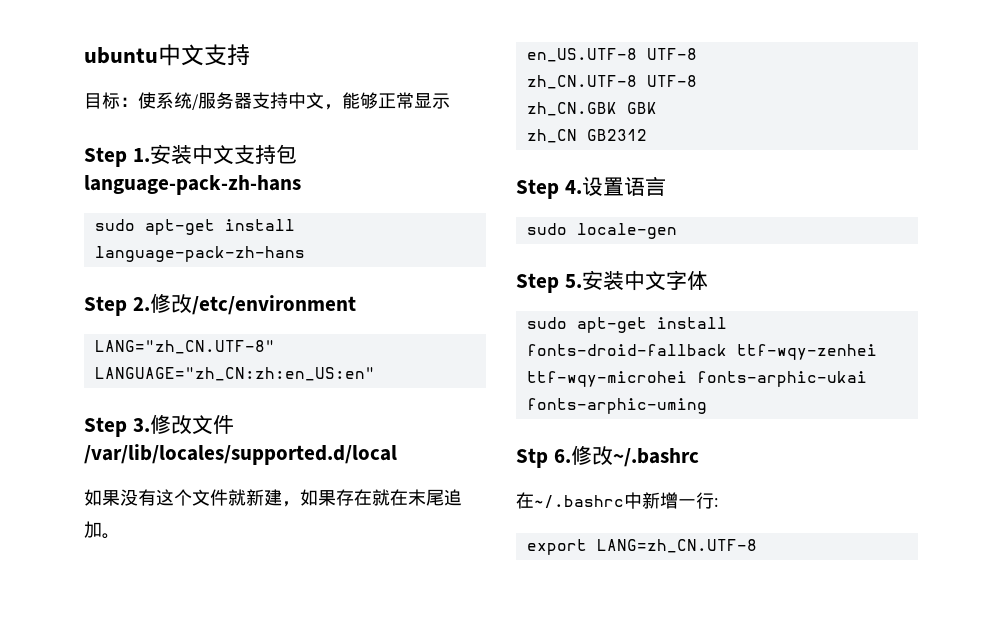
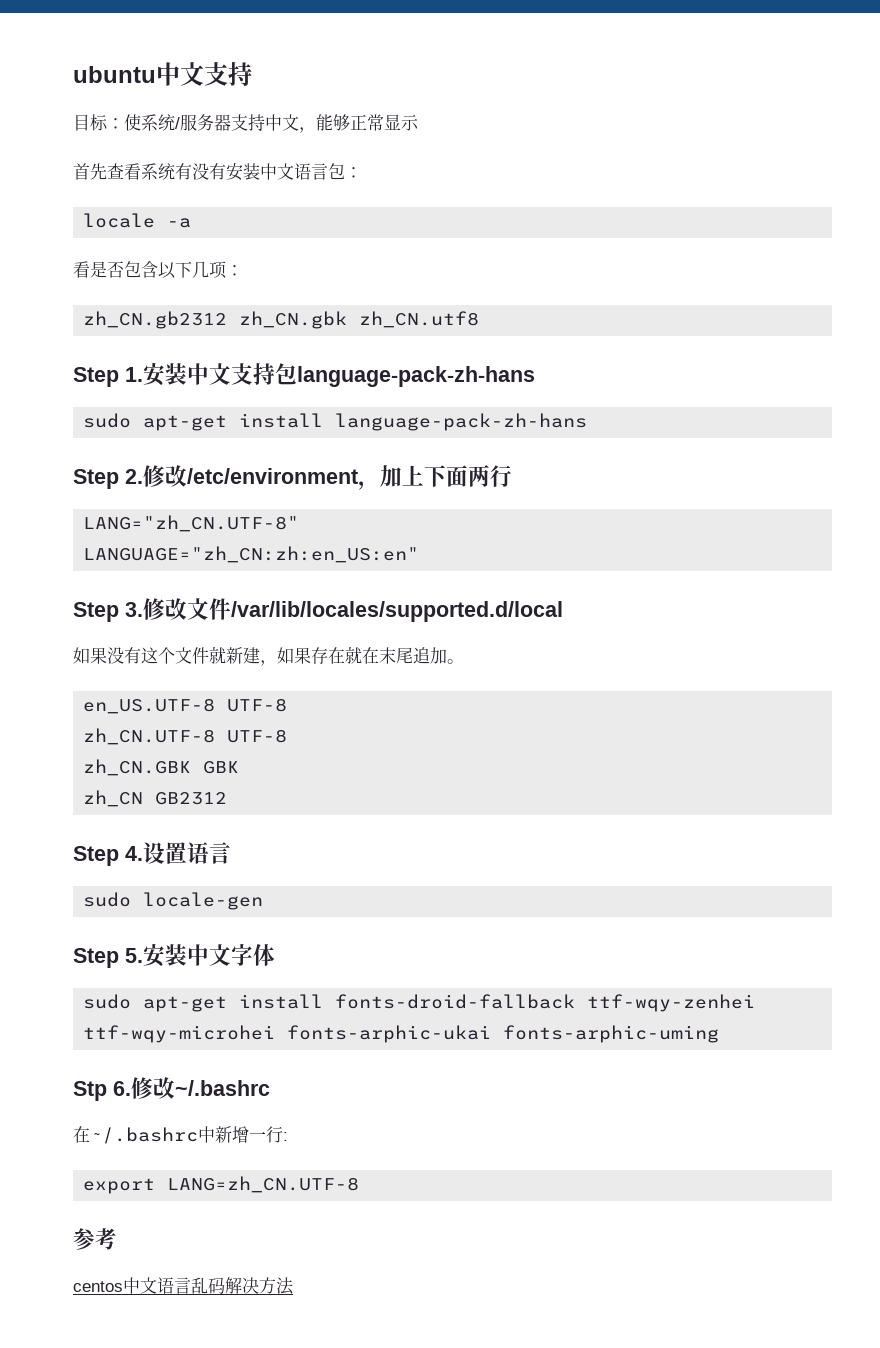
(450, 101) none -> [73,163,362,181] [83,213,192,228] [73,261,243,279] [83,311,480,329] // 首先查看系统有没有安装中文语言包： // locale -a // 看是否包含以下几项： // zh_CN.gb2312 zh_CN.gbk zh_CN.utf8
(356, 305) none -> [358,465,512,490] ，加上下面两行
(757, 546) none -> [73,1228,117,1250] [73,1277,294,1295] // 参考 // centos中文语言乱码解决方法

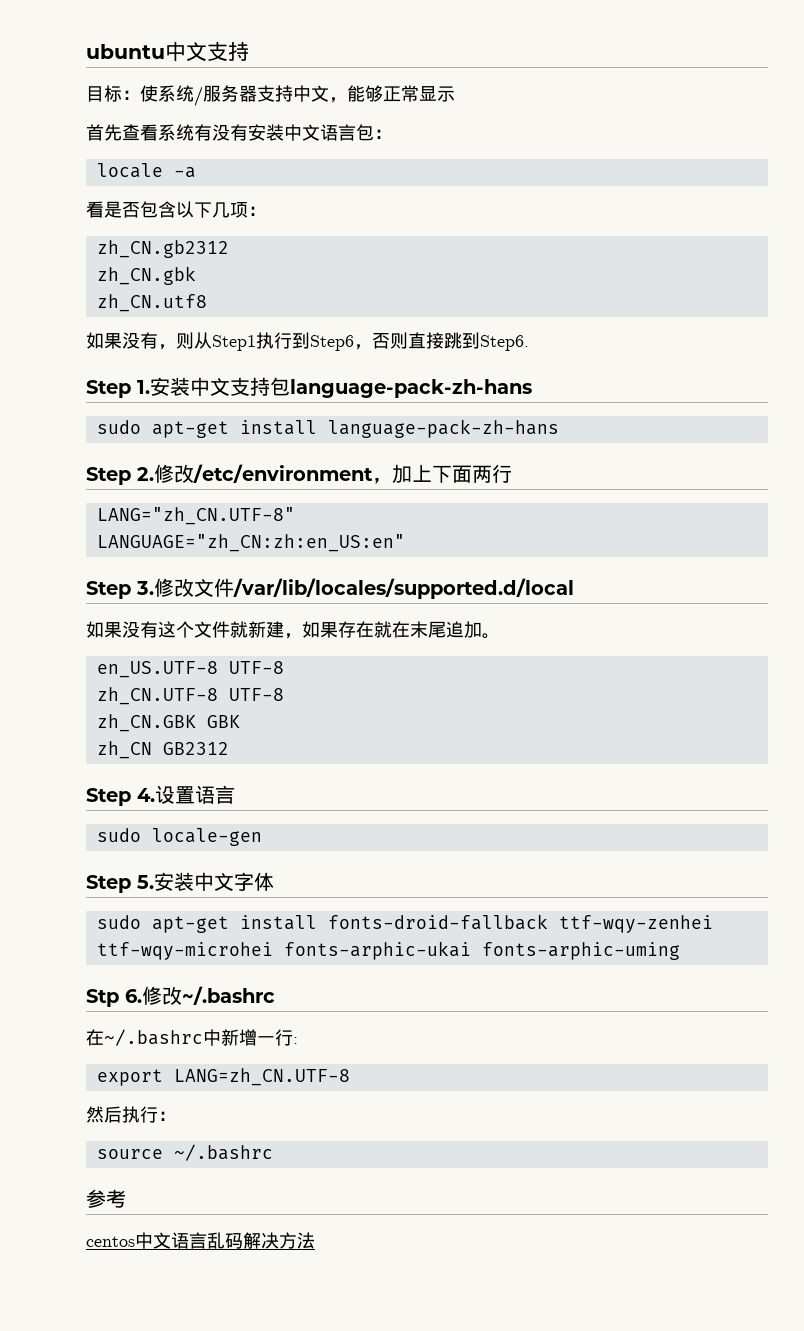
(228, 320) none -> (229, 249) //
(348, 320) none -> (196, 275) //
(480, 319) none -> [86,332,529,351] // 如果没有，则从Step1执行到Step6，否则直接跳到Step6.
(360, 1184) none -> [86,1106,176,1123] [96,1144,273,1161] // 然后执行： // source ~/.bashrc

